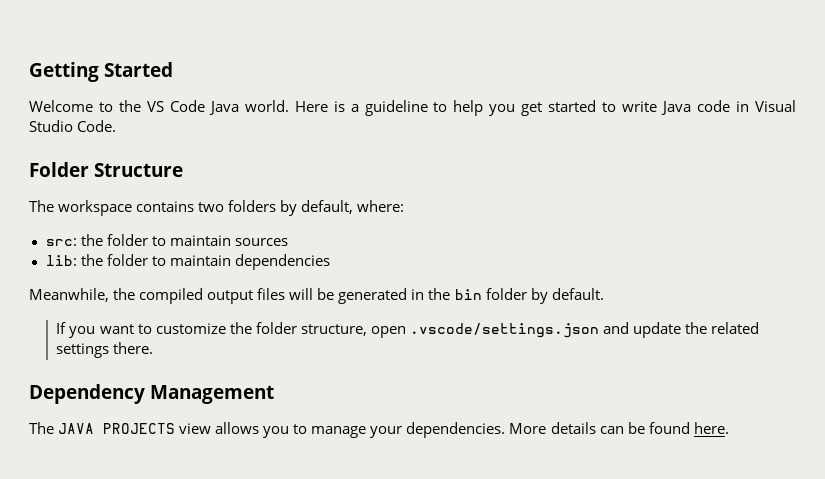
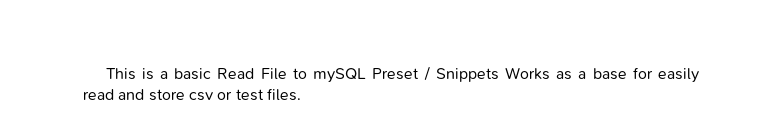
[29,62,174,82] [29,100,797,116] [29,120,117,132] [29,162,184,177] [29,200,405,216] [45,234,288,246] [45,254,330,270] [29,288,604,304] [56,322,760,338] [56,342,154,358] [29,384,275,404] [29,422,729,438] Getting Started // Welcome to the VS Code Java world. Here is a guideline to help you get started to write Java code in Visual Studio Code. // Folder Structure // The workspace contains two folders by default, where: // src: the folder to maintain sources // lib: the folder to maintain dependencies // Meanwhile, the compiled output files will be generated in the bin folder by default. // If you want to customize the folder structure, open .vscode/settings.json and update the related settings there. // Dependency Management // The JAVA PROJECTS view allows you to manage your dependencies. More details can be found here. -> [105,66,699,83] [83,88,301,101] This is a basic Read File to mySQL Preset / Snippets Works as a base for easily read and store csv or test files.

